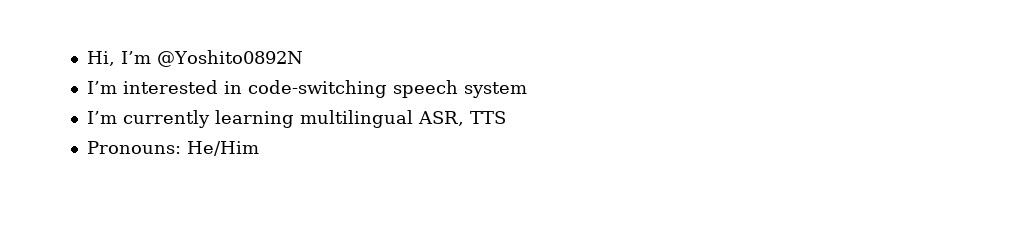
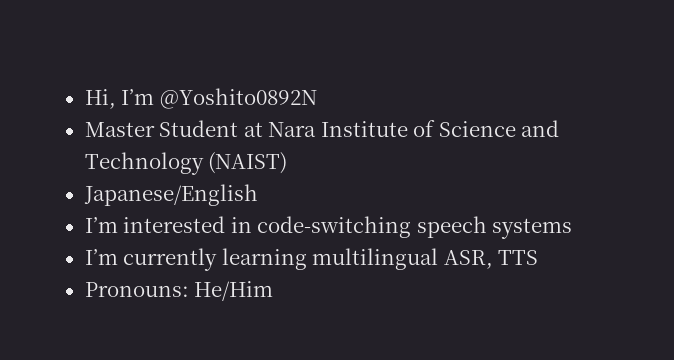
(303, 58) none -> [84,120,560,137] [84,152,288,175] [83,184,258,206] // Master Student at Nara Institute of Science and Technology (NAIST) // Japanese/English
[463,82,527,98] system -> [492,218,573,239] systems

